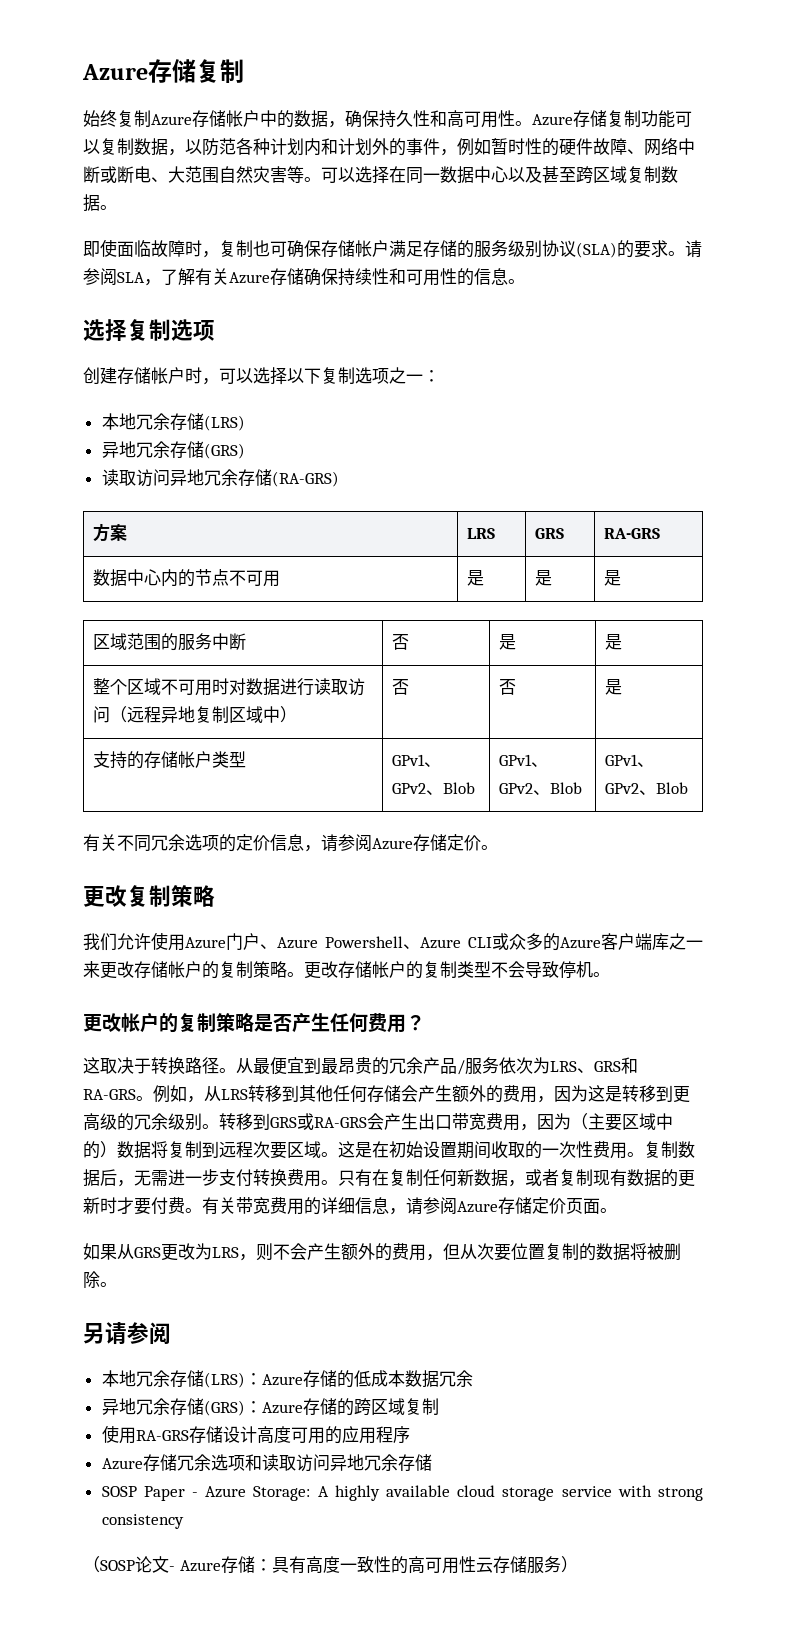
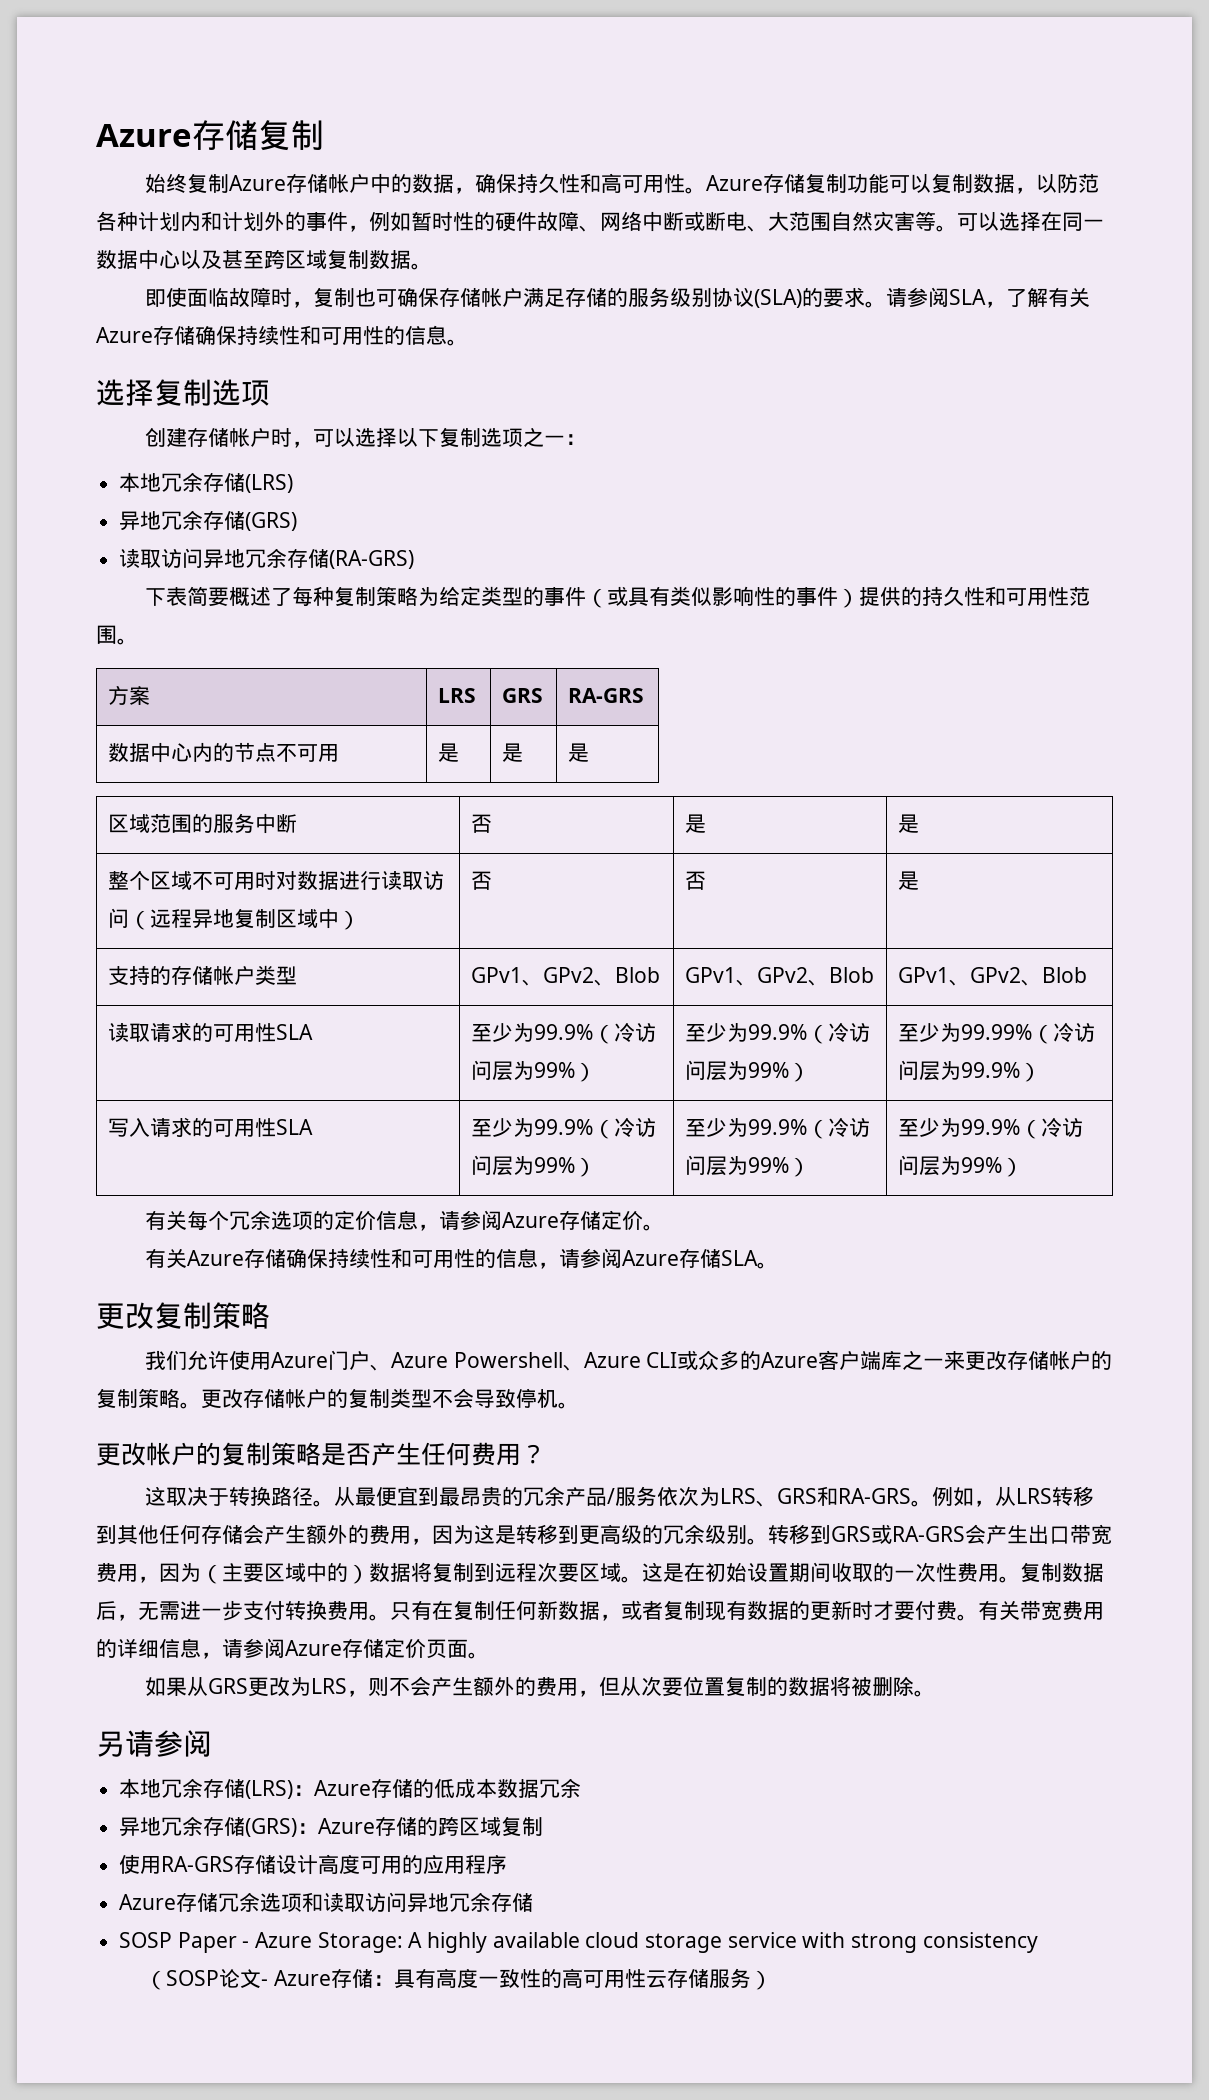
(339, 479) none -> [144,586,1090,608] [96,625,138,645] // 下表简要概述了每种复制策略为给定类型的事件（或具有类似影响性的事件）提供的持久性和可用性范围。
[83,834,151,852] // 有关不同 -> [108,1022,314,1042] [471,1023,657,1044] [471,1060,597,1082] [685,1023,871,1044] [685,1060,811,1082] [898,1023,1096,1044] [898,1060,1042,1082] [108,1117,314,1137] [471,1118,657,1139] [471,1155,597,1177] [685,1118,871,1139] [685,1155,811,1177] [898,1118,1084,1139] [898,1155,1024,1177] [144,1210,229,1231] // 读取请求的可用性SLA | 至少为99.9%（冷访问层为99%） | 至少为99.9%（冷访问层为99%） | 至少为99.99%（冷访问层为99.9%） // 写入请求的可用性SLA | 至少为99.9%（冷访问层为99%） | 至少为99.9%（冷访问层为99%） | 至少为99.9%（冷访问层为99%） // 有关每个
(498, 847) none -> [144,1248,778,1269] // 有关Azure存储确保持续性和可用性的信息，请参阅Azure存储SLA。

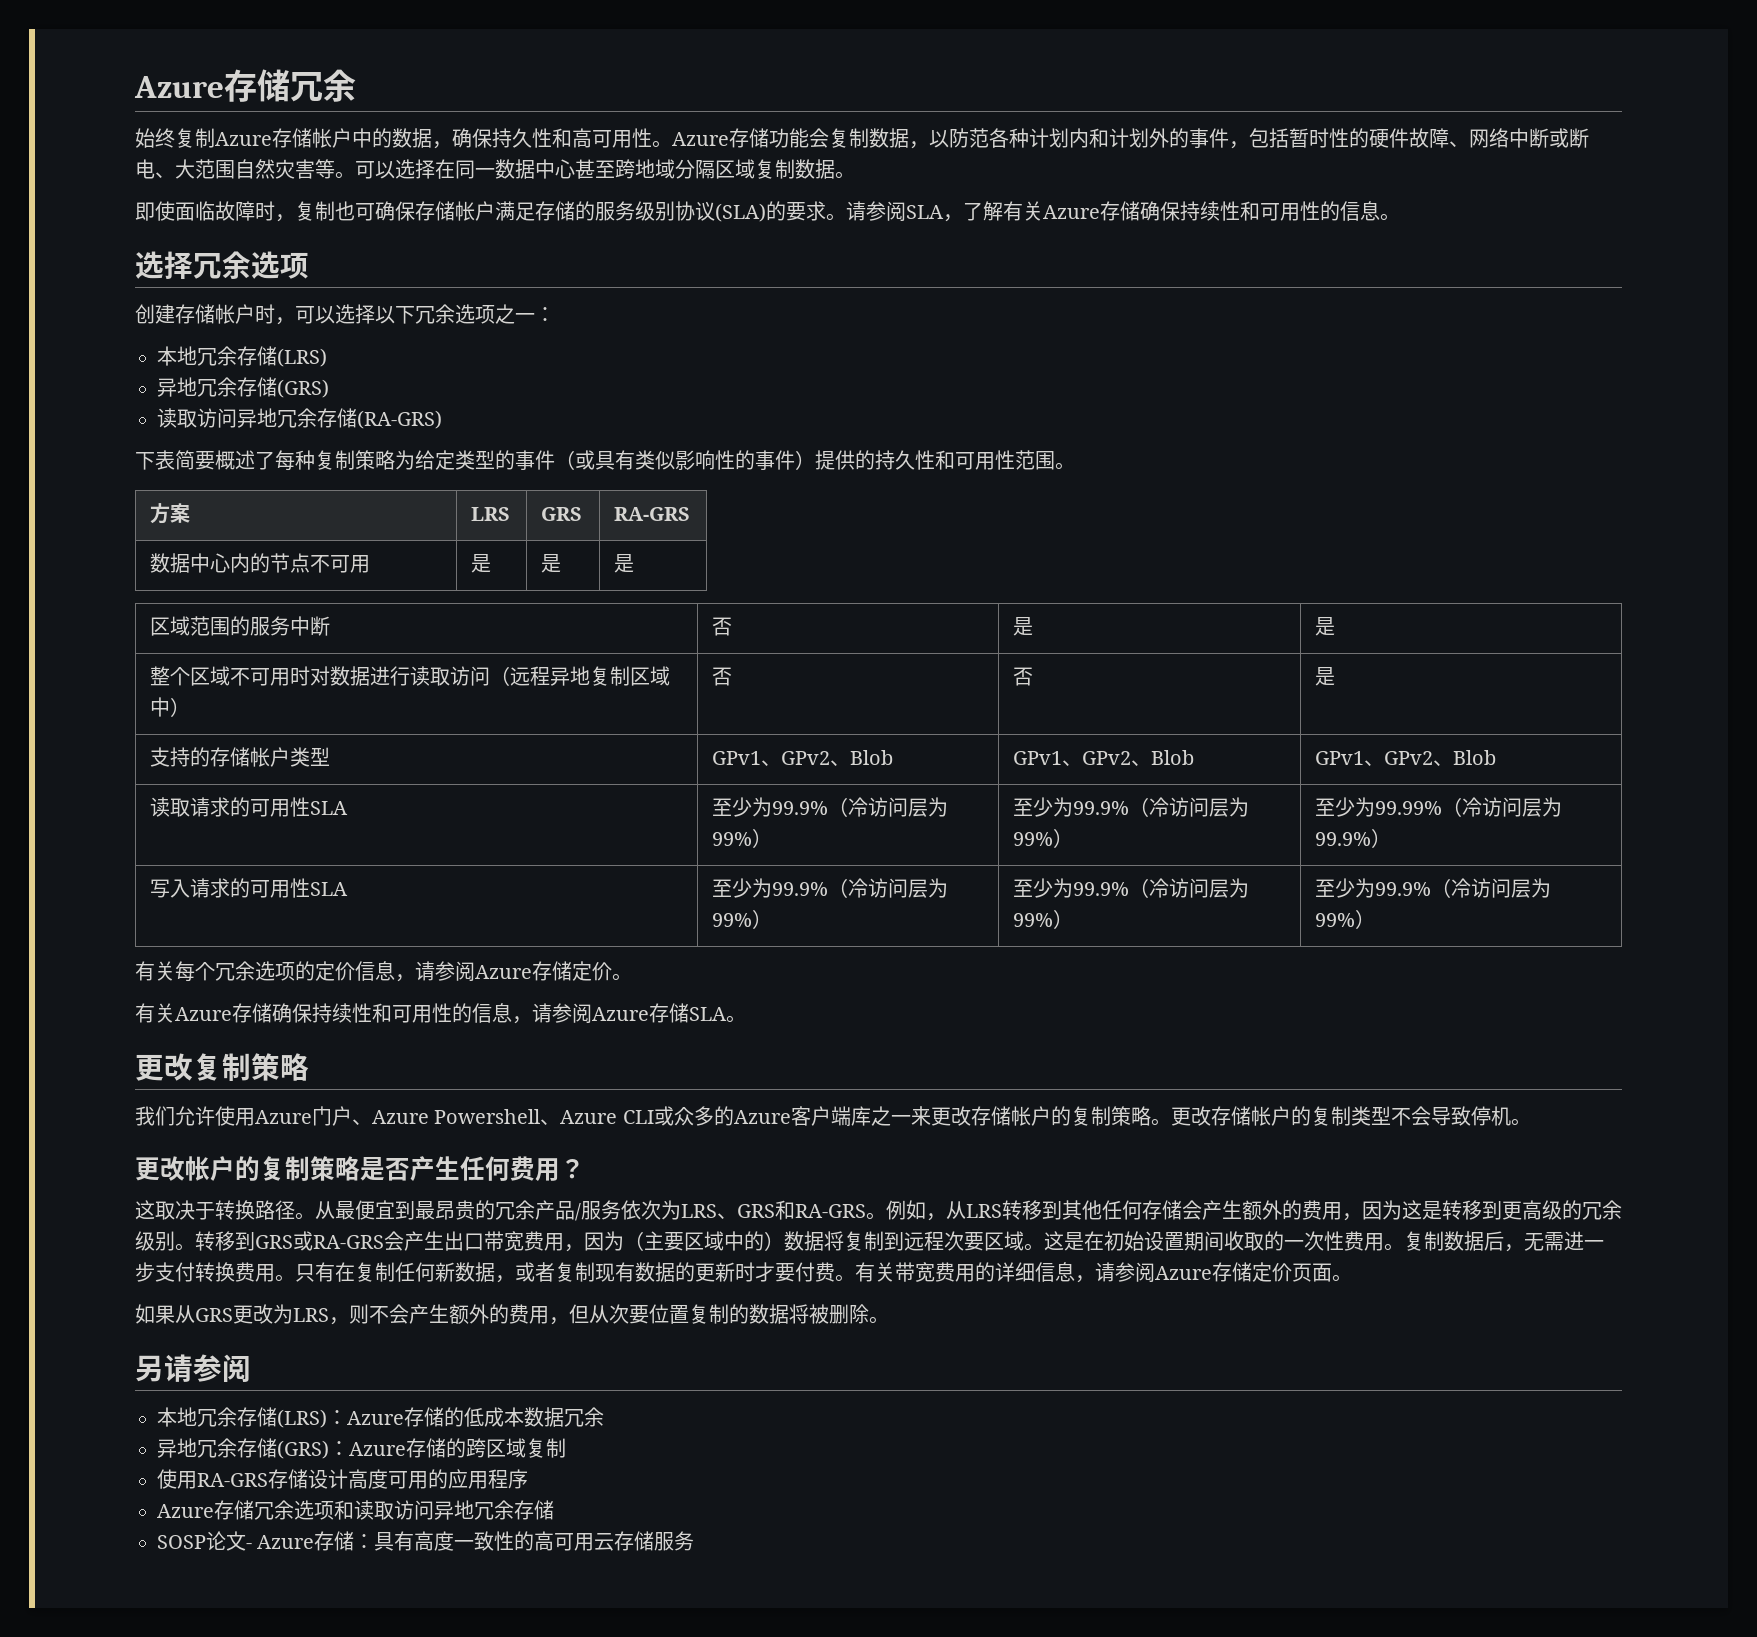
[96,120,324,151] Azure存储复制 -> [134,69,356,102] Azure存储冗余
[804,173,931,193] 复制功能可以 -> [769,128,829,148] 功能会
[369,212,411,232] 例如 -> [1249,128,1289,148] 包括
[180,249,285,269] 以及甚至跨 -> [575,159,715,179] 甚至跨地域分隔
[154,379,212,406] 复制 -> [193,251,251,279] 冗余
[438,427,481,447] 复制 -> [415,304,455,324] 冗余
[177,1932,1038,1953] [144,1970,219,1990] Paper - Azure Storage: A highly available cloud storage service with strong consistency // （SOSP -> (206, 1542) none
[624,1969,646,1988] 性 -> (595, 1542) none
[750,1970,772,1990] ） -> (695, 1541) none

